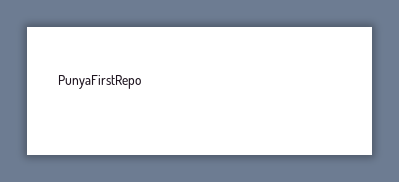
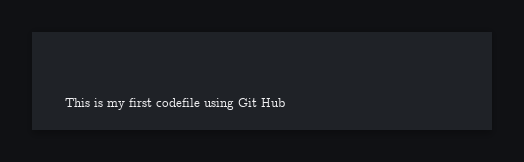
[58,75,141,89] PunyaFirstRepo -> [65,98,285,110] This is my first codefile using Git Hub

